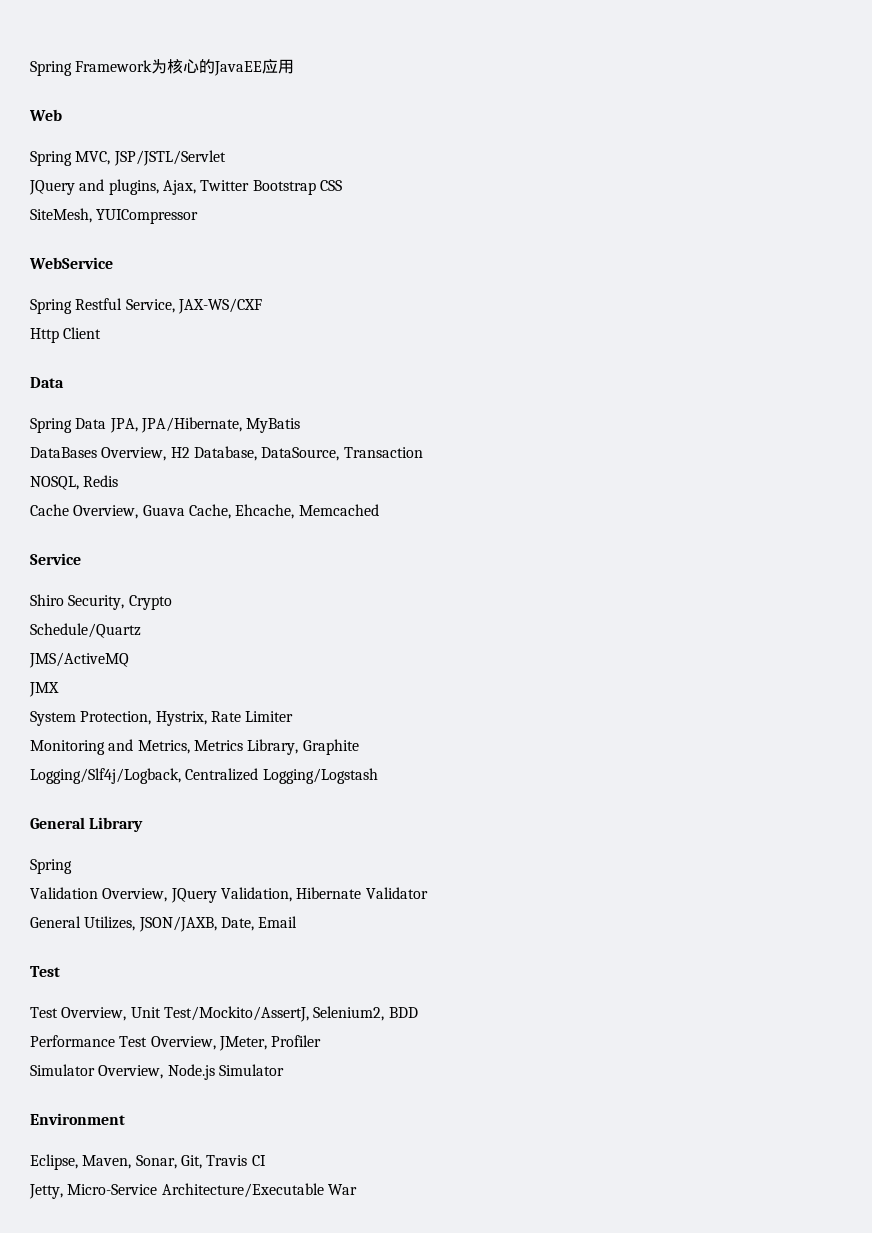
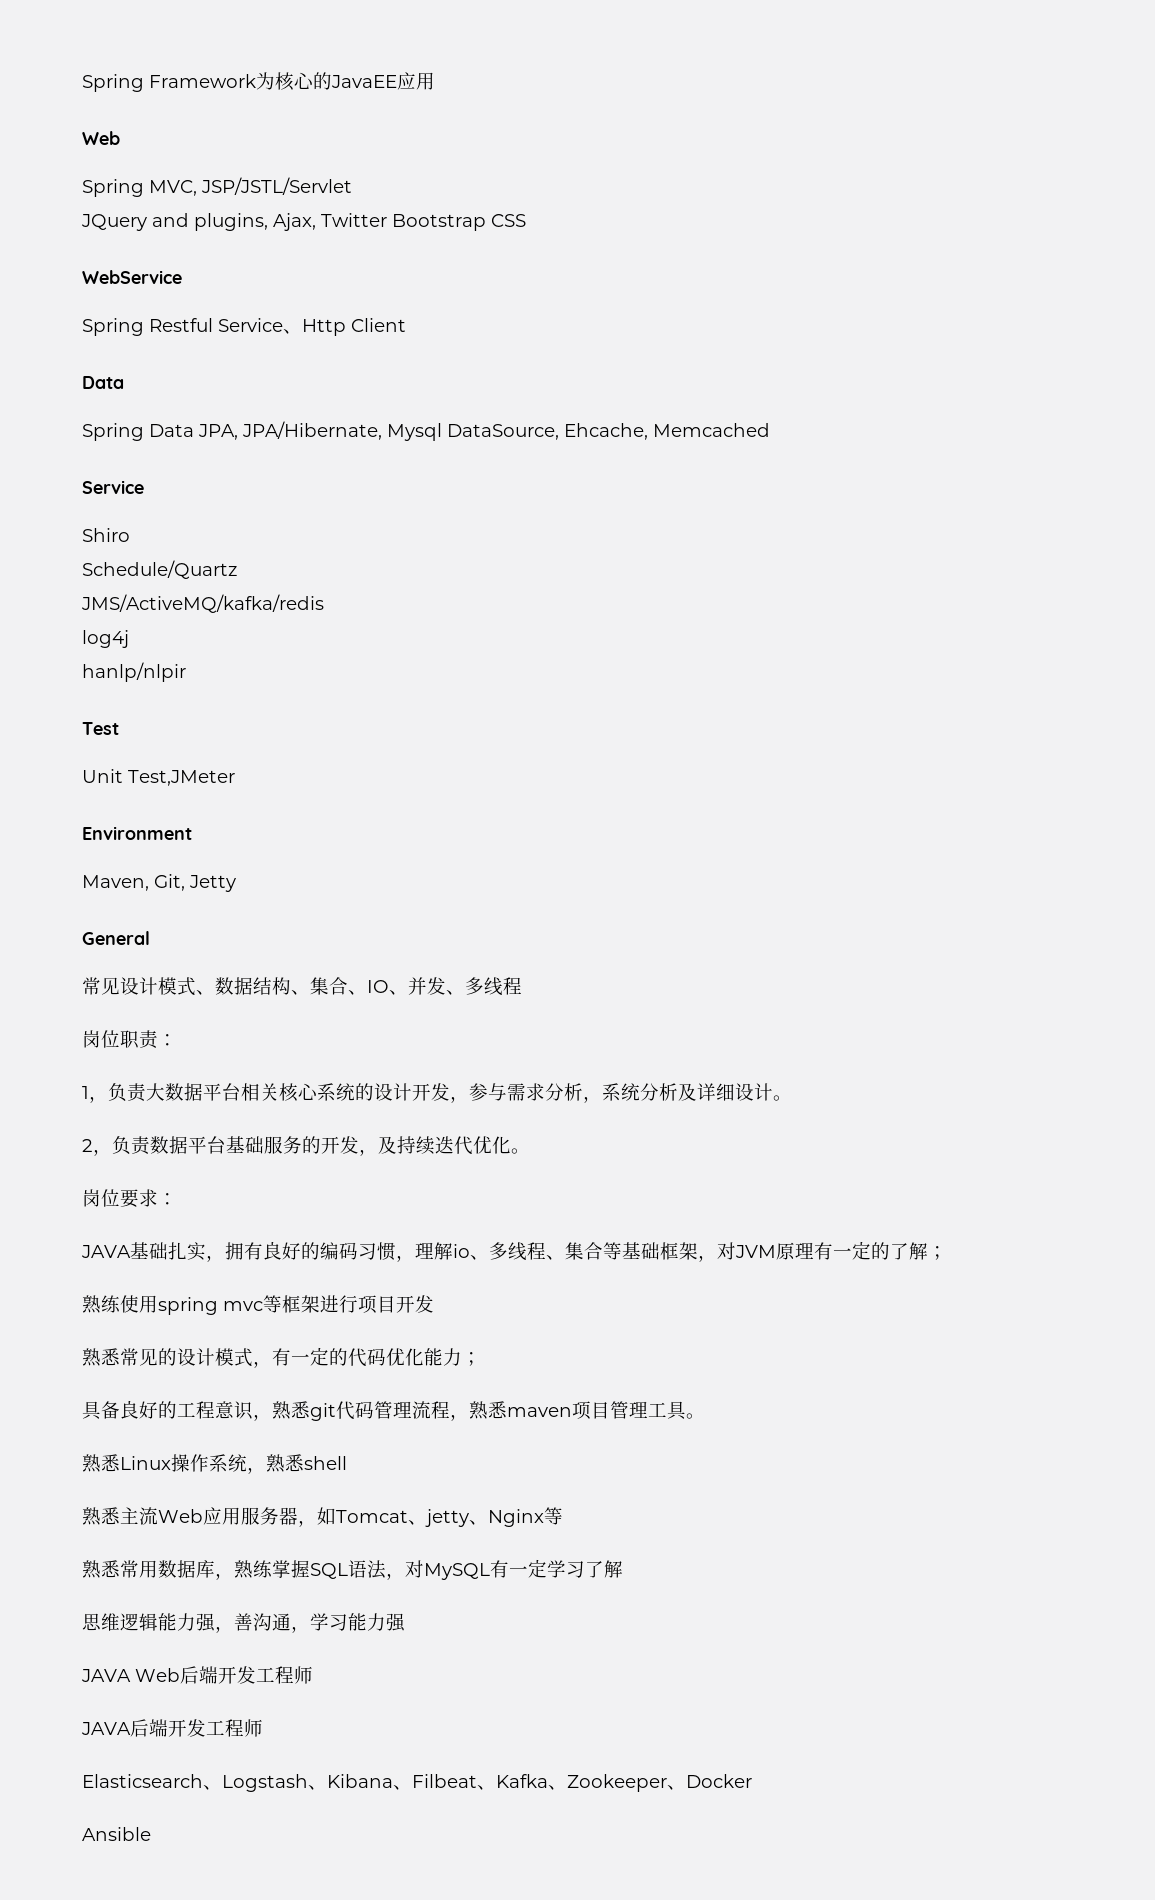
[30,208,199,224] // SiteMesh, YUICompressor -> (526, 220) none
[125,298,262,314] Service, JAX-WS/CXF // -> [218,318,302,334] Service、
[246,418,301,433] [30,446,423,461] [30,475,119,490] [30,504,231,519] MyBatis // DataBases Overview, H2 Database, DataSource, Transaction // NOSQL, Redis // Cache Overview, Guava Cache, -> [387,423,559,441] Mysql DataSource,
[68,595,172,610] Security, Crypto -> (130, 535) none
[29,652,129,668] [29,682,59,697] [30,711,294,726] [30,739,359,755] [30,768,378,784] [30,817,144,832] [30,859,72,874] [30,887,428,903] [30,916,298,932] [30,966,60,977] [30,1006,418,1022] [30,1035,322,1051] [30,1064,284,1080] [30,1113,125,1125] [30,1154,266,1170] [29,1183,357,1199] JMS/ActiveMQ // JMX // System Protection, Hystrix, Rate Limiter // Monitoring and Metrics, Metrics Library, Graphite // Logging/Slf4j/Logback, Centralized Logging/Logstash // General Library // Spring // Validation Overview, JQuery Validation, Hibernate Validator // General Utilizes, JSON/JAXB, Date, Email // Test // Test Overview, Unit Test/Mockito/AssertJ, Selenium2, BDD // Performance Test Overview, JMeter, Profiler // Simulator Overview, Node.js Simulator // Environment // Eclipse, Maven, Sonar, Git, Travis CI // Jetty, Micro-Service Architecture/Executable War -> [81,594,324,613] [82,630,129,648] [82,662,186,682] [82,722,119,735] [82,769,235,786] [82,826,192,840] [82,874,236,892] [82,931,150,945] [82,977,522,996] [82,1030,177,1049] [82,1083,792,1103] [82,1136,530,1156] [82,1189,177,1208] [81,1241,947,1262] [82,1295,434,1315] [82,1347,481,1368] [82,1400,705,1421] [82,1454,347,1474] [82,1507,563,1527] [82,1559,623,1580] [82,1613,406,1633] [81,1666,313,1684] [81,1719,263,1737] [82,1774,752,1792] [82,1827,151,1841] JMS/ActiveMQ/kafka/redis // log4j // hanlp/nlpir // Test // Unit Test,JMeter // Environment // Maven, Git, Jetty // General // 常见设计模式、数据结构、集合、IO、并发、多线程 // 岗位职责： // 1，负责大数据平台相关核心系统的设计开发，参与需求分析，系统分析及详细设计。 // 2，负责数据平台基础服务的开发，及持续迭代优化。 // 岗位要求： // JAVA基础扎实，拥有良好的编码习惯，理解io、多线程、集合等基础框架，对JVM原理有一定的了解； // 熟练使用spring mvc等框架进行项目开发 // 熟悉常见的设计模式，有一定的代码优化能力； // 具备良好的工程意识，熟悉git代码管理流程，熟悉maven项目管理工具。 // 熟悉Linux操作系统，熟悉shell // 熟悉主流Web应用服务器，如Tomcat、jetty、Nginx等 // 熟悉常用数据库，熟练掌握SQL语法，对MySQL有一定学习了解 // 思维逻辑能力强，善沟通，学习能力强 // JAVA Web后端开发工程师 // JAVA后端开发工程师 // Elasticsearch、Logstash、Kibana、Filbeat、Kafka、Zookeeper、Docker // Ansible

